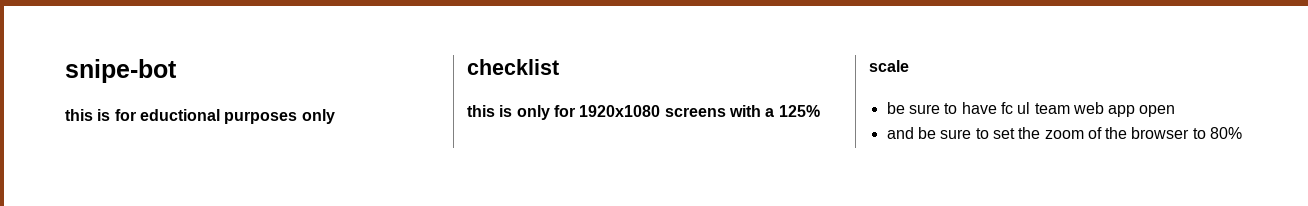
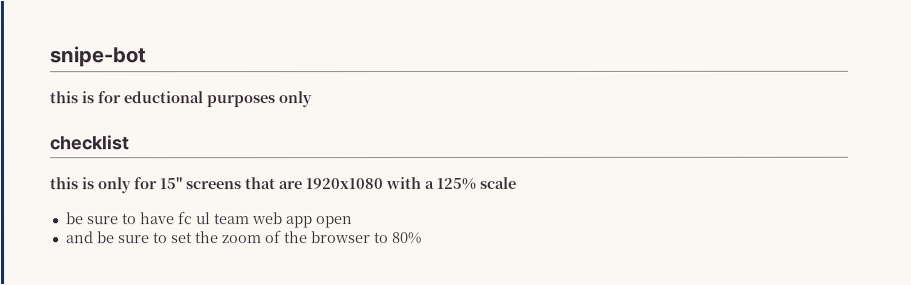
[579,105,726,117] 1920x1080 screens -> [160,177,384,190] 15" screens that are 1920x1080

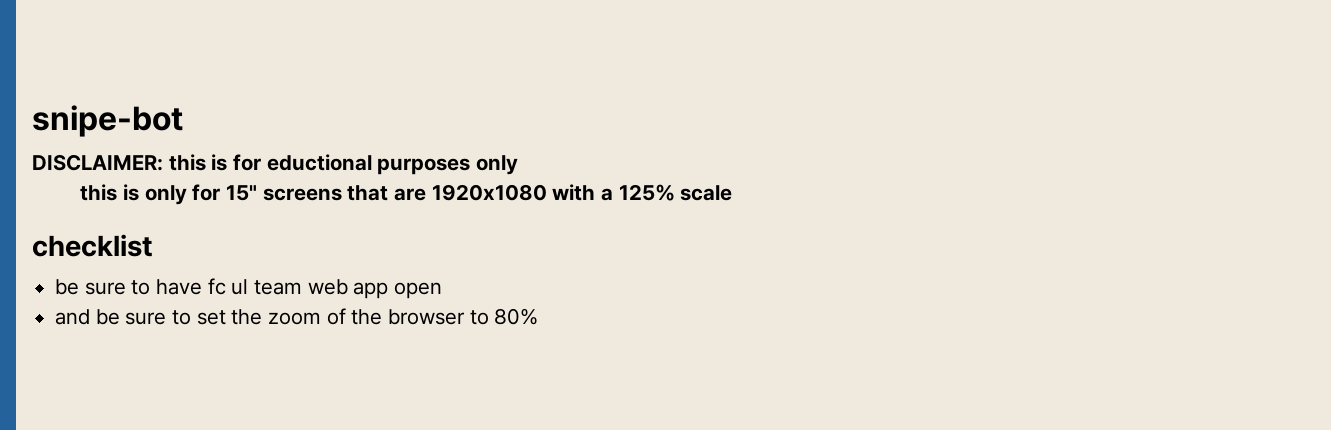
(146, 57) none -> [32,154,163,171] DISCLAIMER:
[49,135,130,151] // checklist -> (519, 165) none
(517, 182) none -> [32,234,153,257] // checklist

